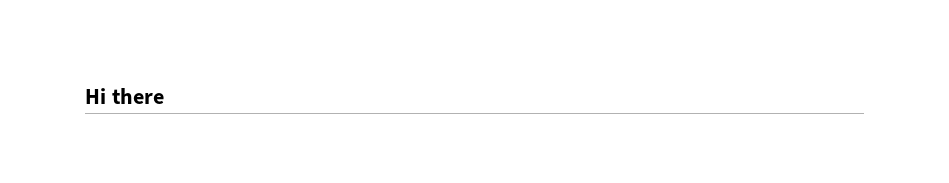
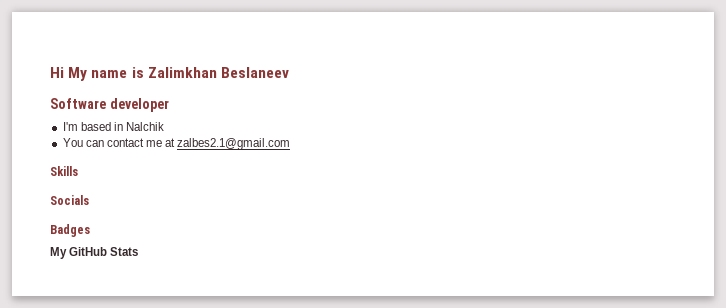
[111,88,164,104] there -> [68,67,289,81] [50,98,169,112] [62,122,164,131] [62,138,291,150] [50,166,78,176] [50,195,89,205] [50,224,90,237] [50,247,139,259] My name is Zalimkhan Beslaneev // Software developer // I'm based in Nalchik // You can contact me at zalbes2.1@gmail.com // Skills // Socials // Badges // My GitHub Stats

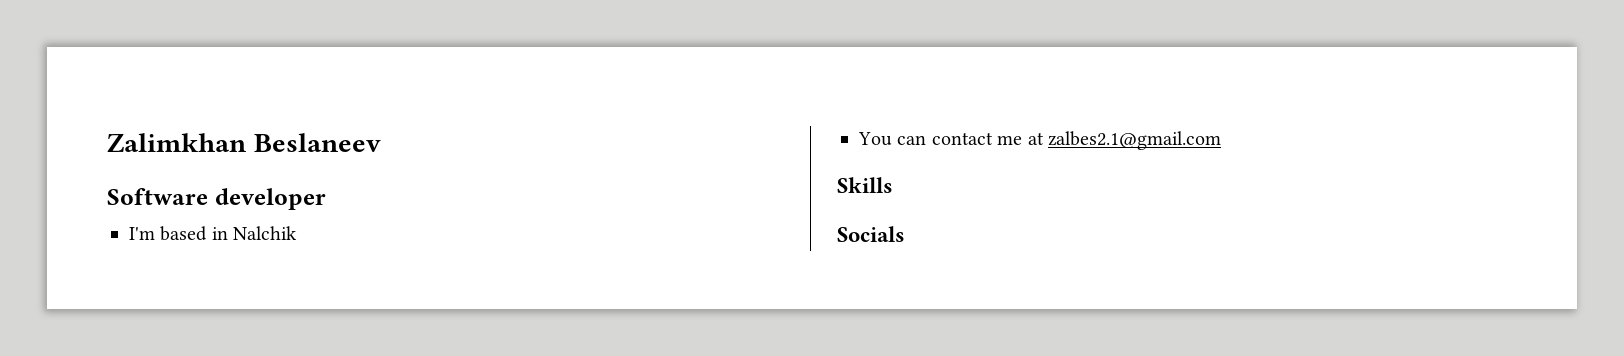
[50,67,144,81] Hi My name is -> (107, 142) none
[50,224,90,237] [50,247,139,259] // Badges // My GitHub Stats -> (905, 234) none

